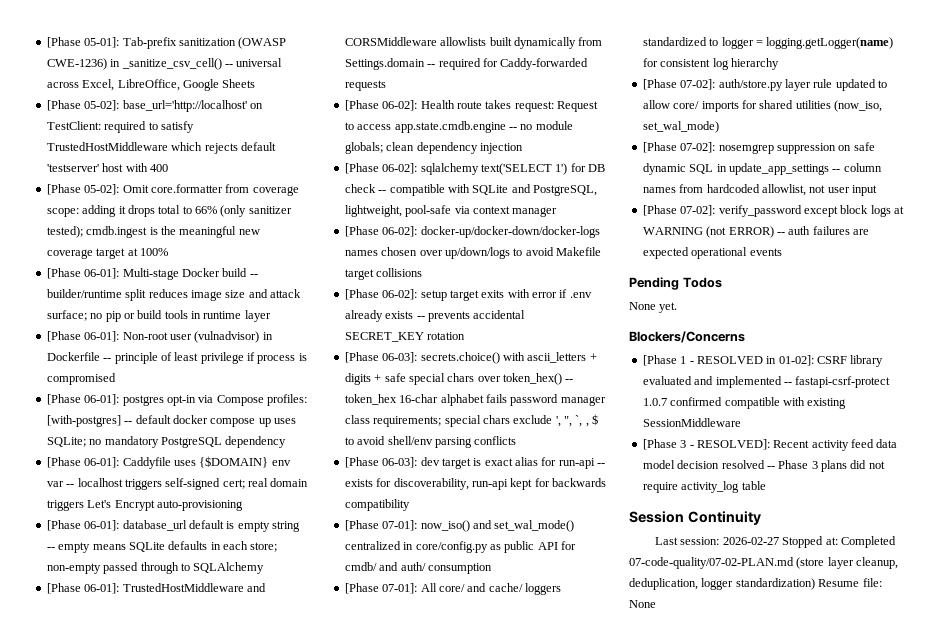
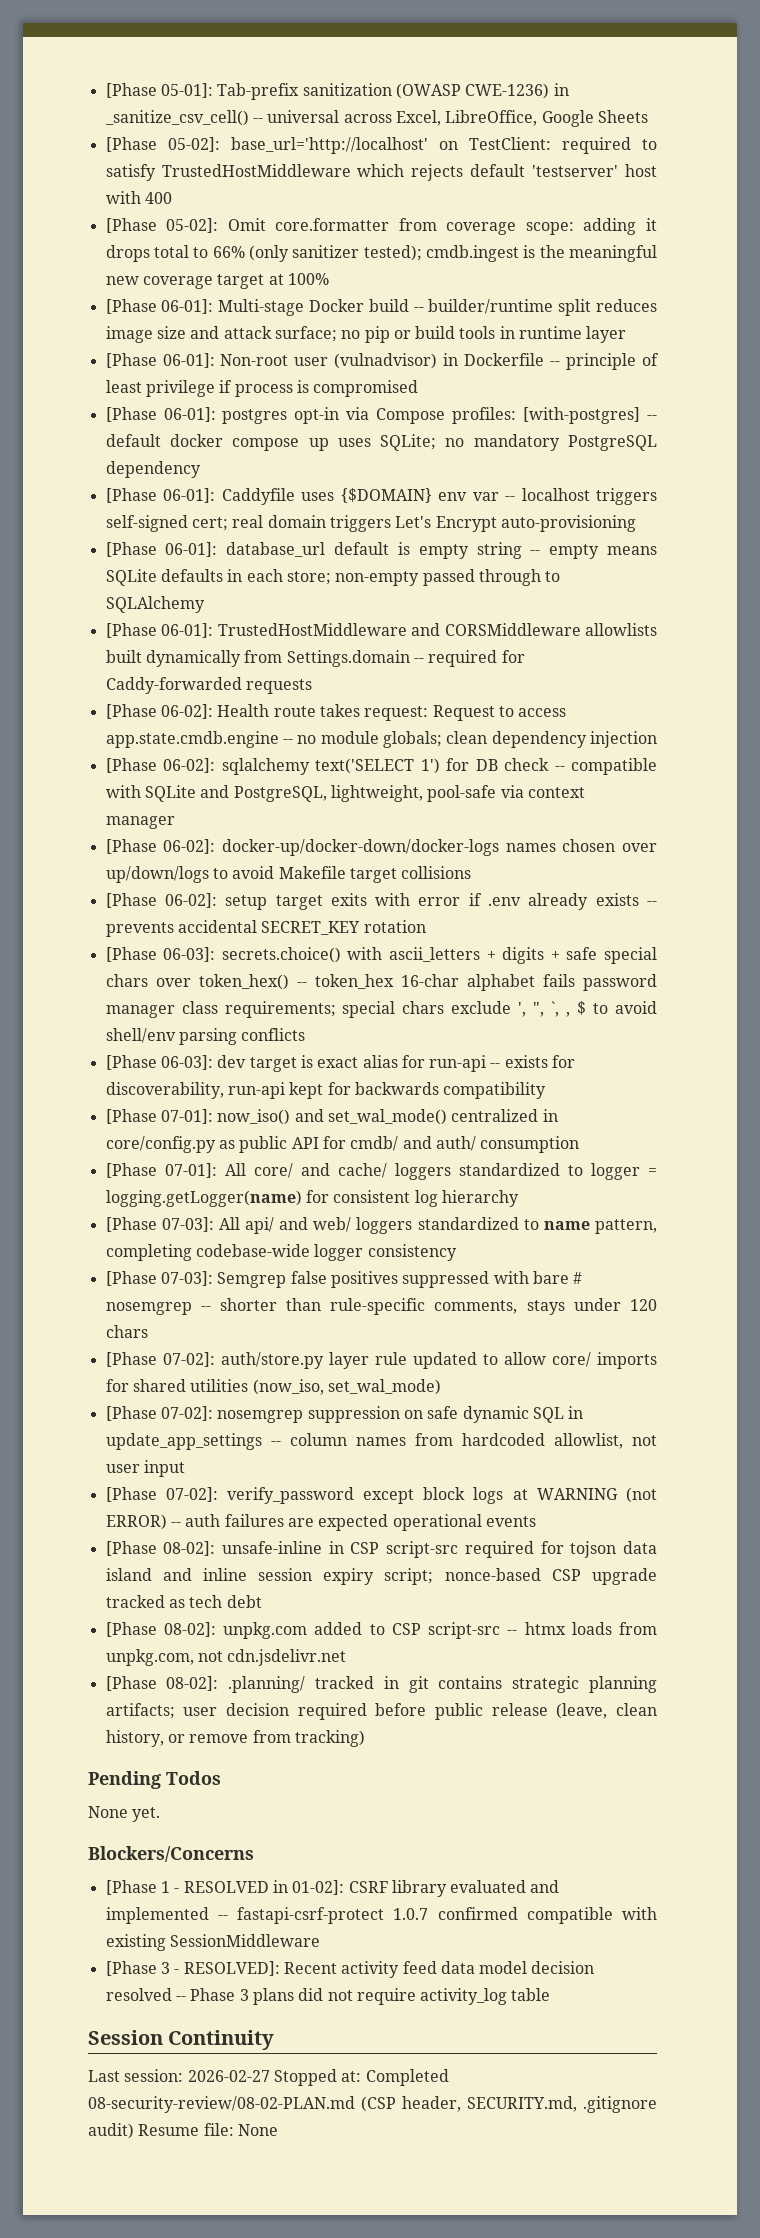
(779, 64) none -> [105,1217,657,1234] [105,1244,457,1261] [105,1271,583,1288] [105,1298,657,1315] [105,1325,148,1338] // [Phase 07-03]: All api/ and web/ loggers standardized to name pattern, completing codebase-wide logger consistency // [Phase 07-03]: Semgrep false positives suppressed with bare # nosemgrep -- shorter than rule-specific comments, stays under 120 chars
(782, 252) none -> [105,1541,657,1558] [105,1568,657,1585] [105,1595,262,1608] [105,1622,657,1639] [105,1649,347,1666] [105,1676,657,1693] [105,1703,657,1720] [105,1730,365,1747] // [Phase 08-02]: unsafe-inline in CSP script-src required for tojson data island and inline session expiry script; nonce-based CSP upgrade tracked as tech debt // [Phase 08-02]: unpkg.com added to CSP script-src -- htmx loads from unpkg.com, not cdn.jsdelivr.net // [Phase 08-02]: .planning/ tracked in git contains strategic planning artifacts; user decision required before public release (leave, clean history, or remove from tracking)
[629,557,899,569] [629,578,815,590] 07-code-quality/07-02-PLAN.md (store layer cleanup, deduplication, logger standardization) -> [88,2096,657,2113] [88,2123,134,2139] 08-security-review/08-02-PLAN.md (CSP header, SECURITY.md, .gitignore audit)

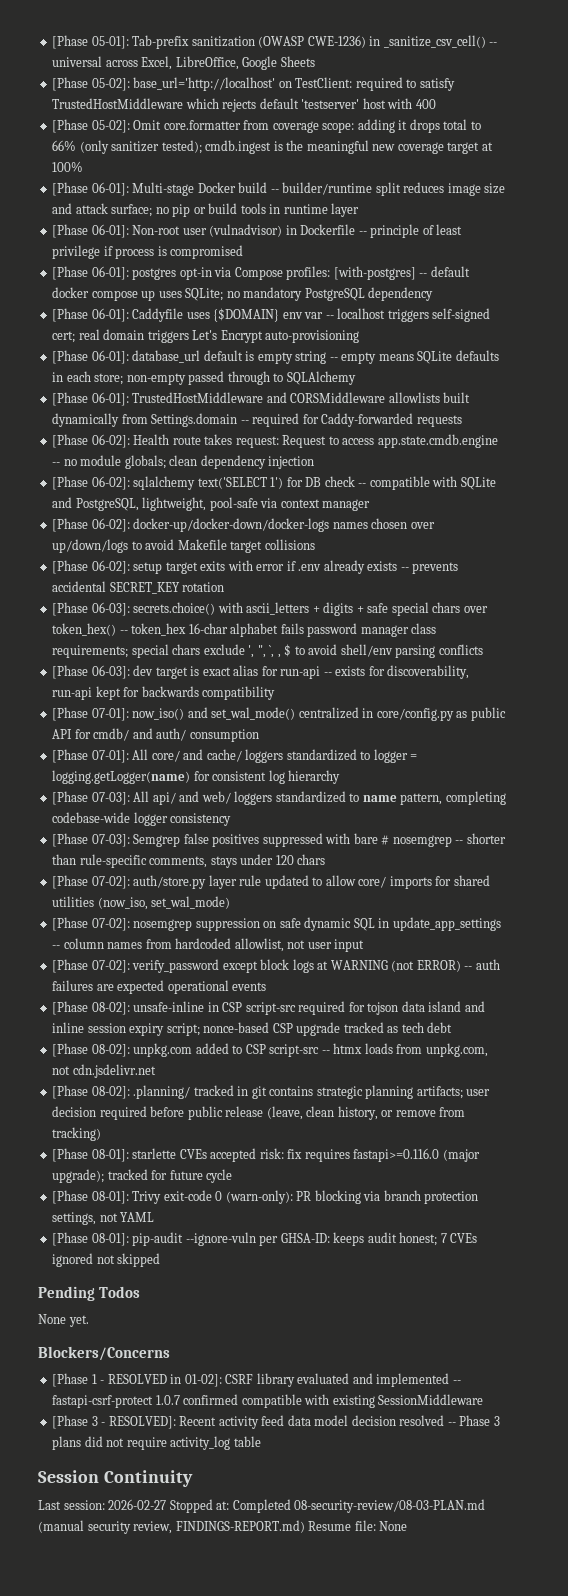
(365, 1738) none -> [52,1148,480,1162] [52,1169,233,1183] [52,1190,479,1204] [52,1212,155,1225] [52,1232,478,1246] [52,1253,161,1267] // [Phase 08-01]: starlette CVEs accepted risk: fix requires fastapi>=0.116.0 (major upgrade); tracked for future cycle // [Phase 08-01]: Trivy exit-code 0 (warn-only): PR blocking via branch protection settings, not YAML // [Phase 08-01]: pip-audit --ignore-vuln per GHSA-ID: keeps audit honest; 7 CVEs ignored not skipped
[88,2096,657,2113] [88,2123,134,2139] 08-security-review/08-02-PLAN.md (CSP header, SECURITY.md, .gitignore audit) -> [294,1499,486,1513] [38,1520,305,1534] 08-security-review/08-03-PLAN.md (manual security review, FINDINGS-REPORT.md)

